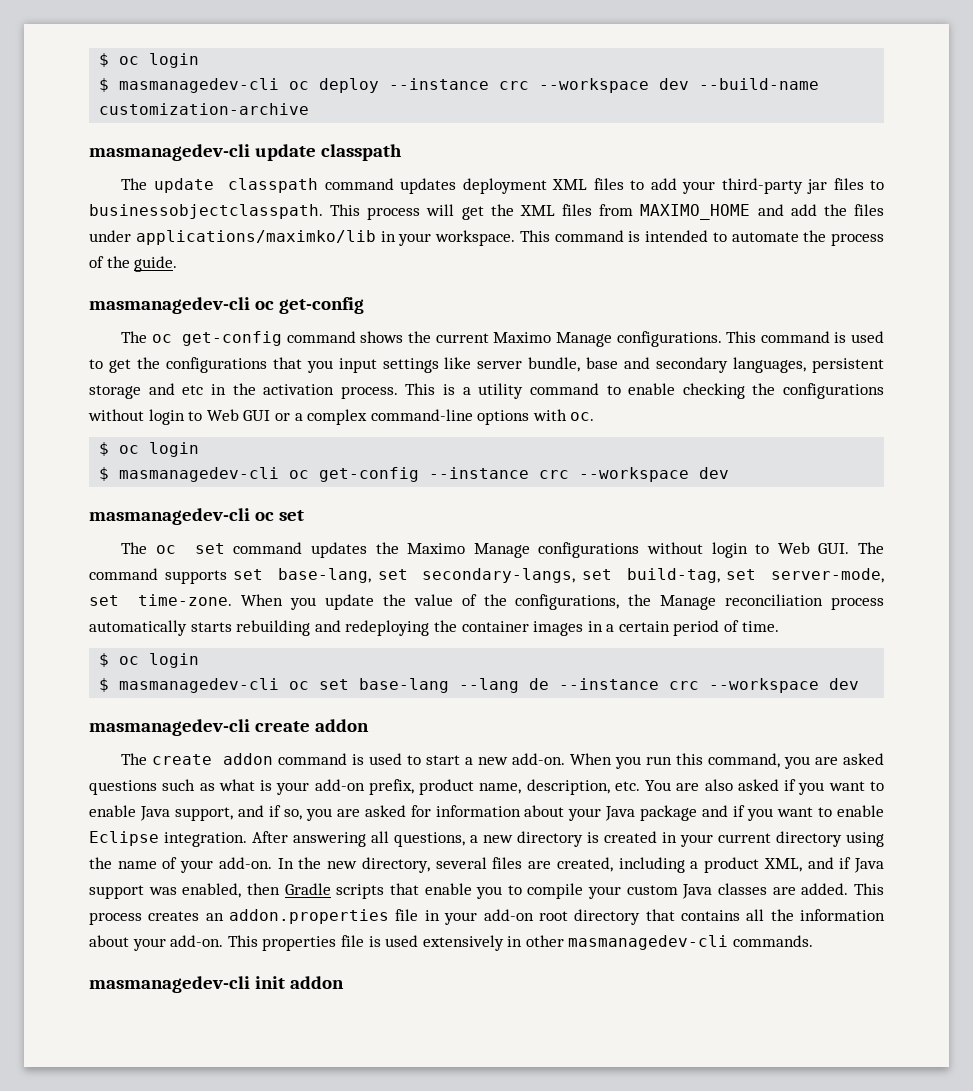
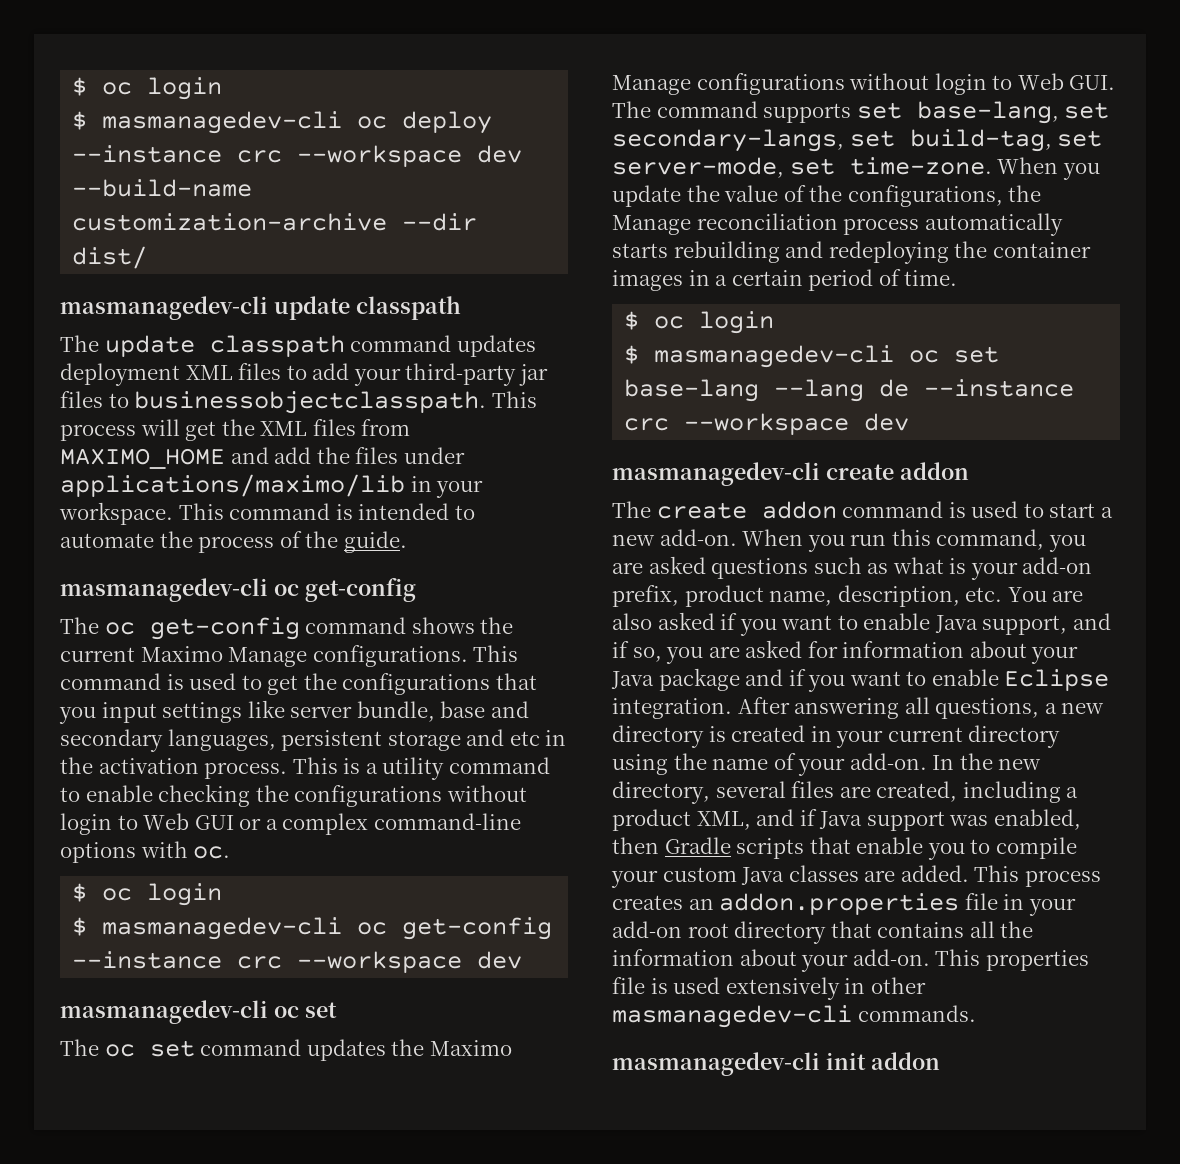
(310, 109) none -> [402,213,478,231] [72,246,148,269] --dir dist/
[135,230,376,245] applications/maximko/lib -> [60,474,405,497] applications/maximo/lib

